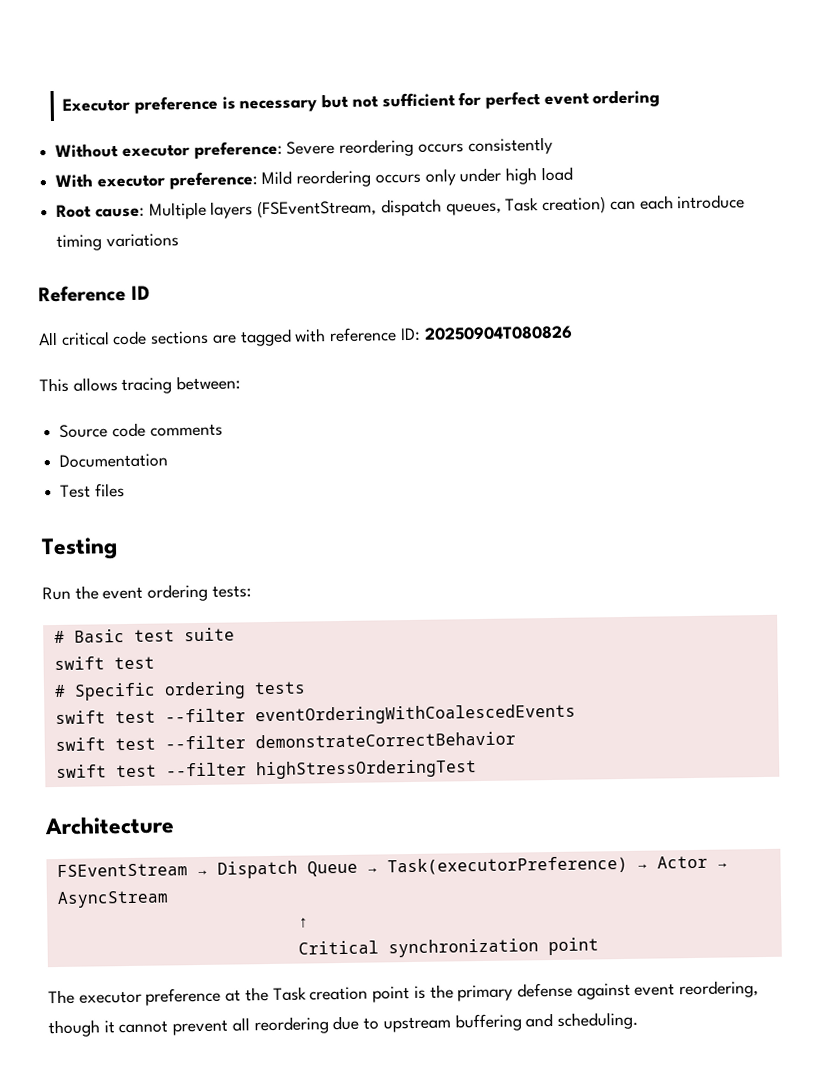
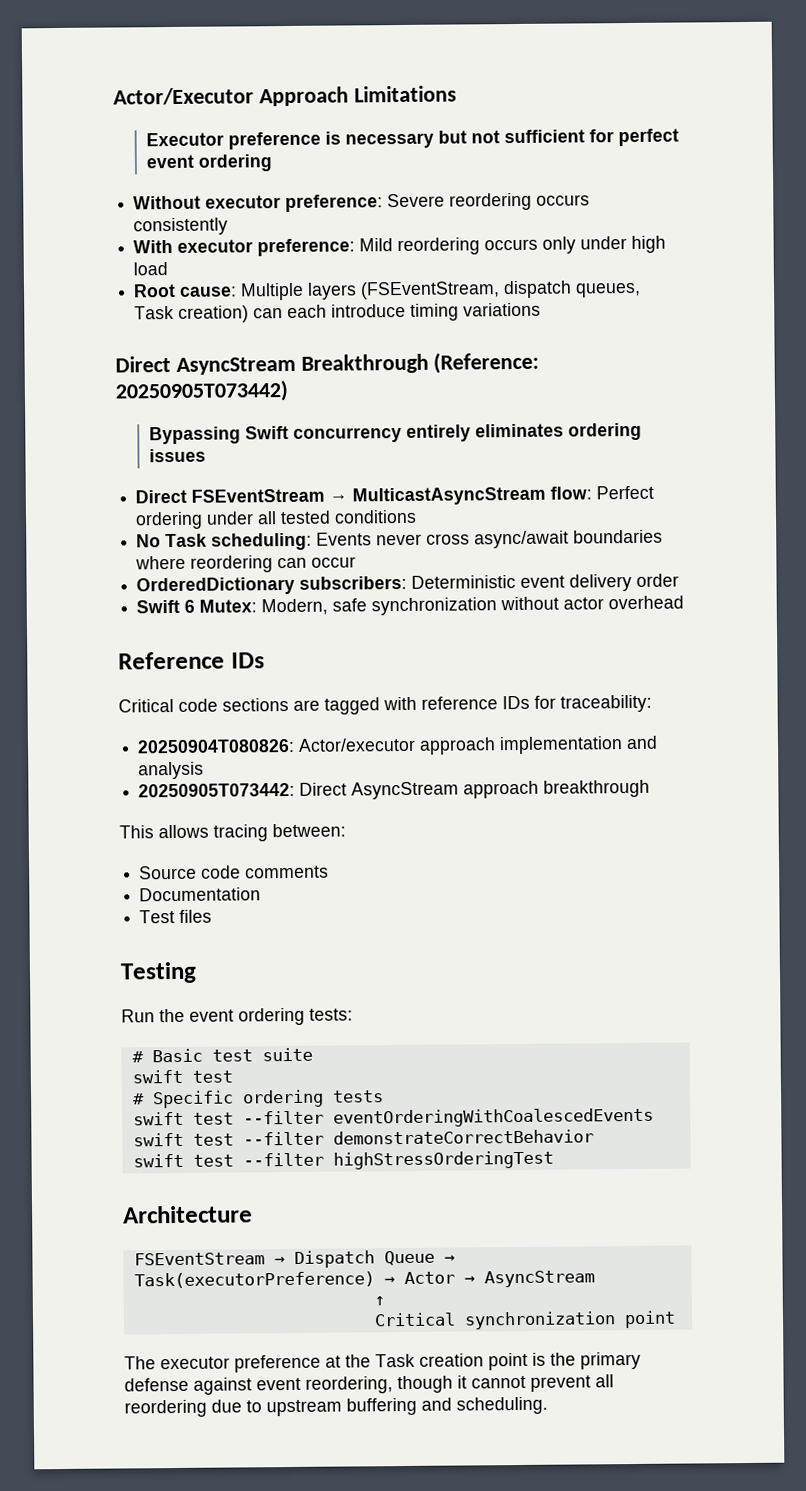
(62, 104) none -> [113,85,457,107] Actor/Executor Approach Limitations //
[38,284,150,303] [38,331,110,346] Reference ID // All critical -> [115,351,540,375] [115,379,288,403] [148,422,642,445] [148,448,206,463] [135,485,655,506] [135,509,418,530] [136,529,664,551] [135,555,357,573] [136,573,680,596] [136,595,685,616] [118,651,265,670] [118,699,174,713] Direct AsyncStream Breakthrough (Reference: 20250905T073442) // Bypassing Swift concurrency entirely eliminates ordering issues // Direct FSEventStream → MulticastAsyncStream flow: Perfect ordering under all tested conditions // No Task scheduling: Events never cross async/await boundaries where reordering can occur // OrderedDictionary subscribers: Deterministic event delivery order // Swift 6 Mutex: Modern, safe synchronization without actor overhead // Reference IDs // Critical
[399,325,573,342] ID: 20250904T080826 -> [502,694,652,713] [137,735,659,755] [138,761,205,780] [138,779,651,800] IDs for traceability: // 20250904T080826: Actor/executor approach implementation and analysis // 20250905T073442: Direct AsyncStream approach breakthrough

